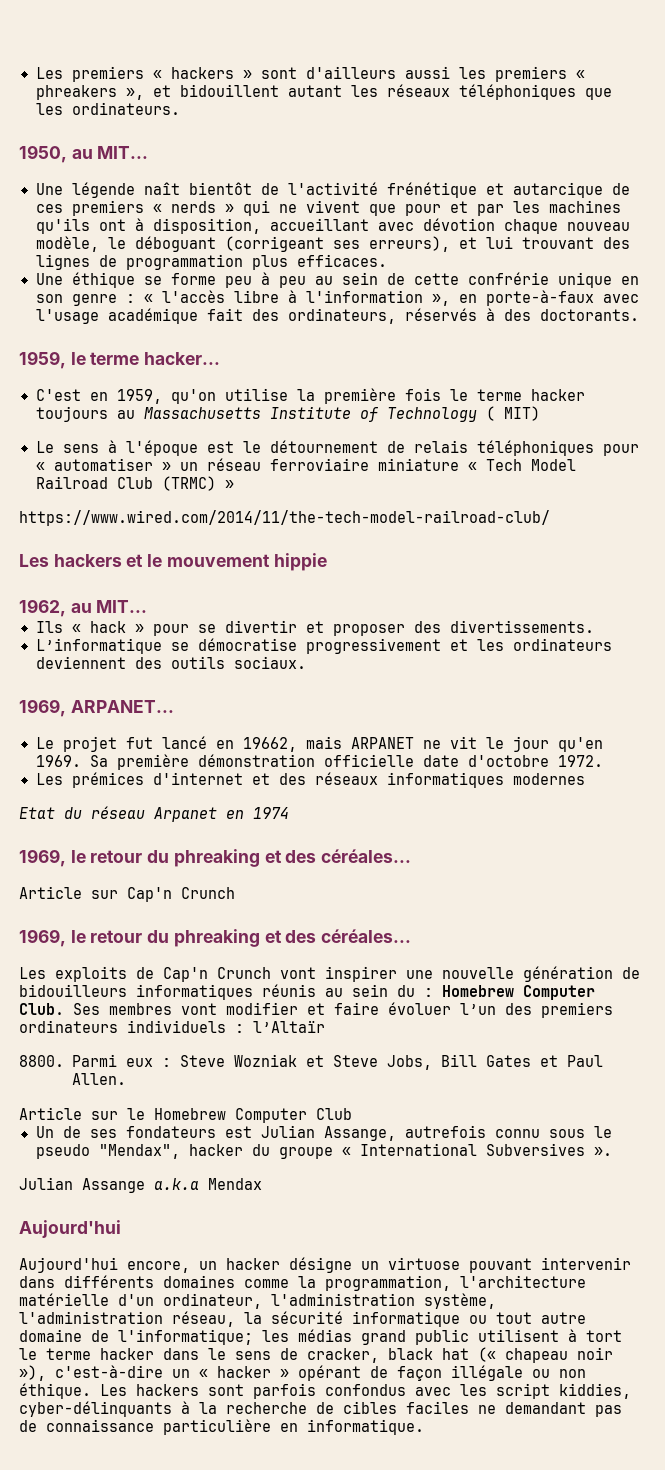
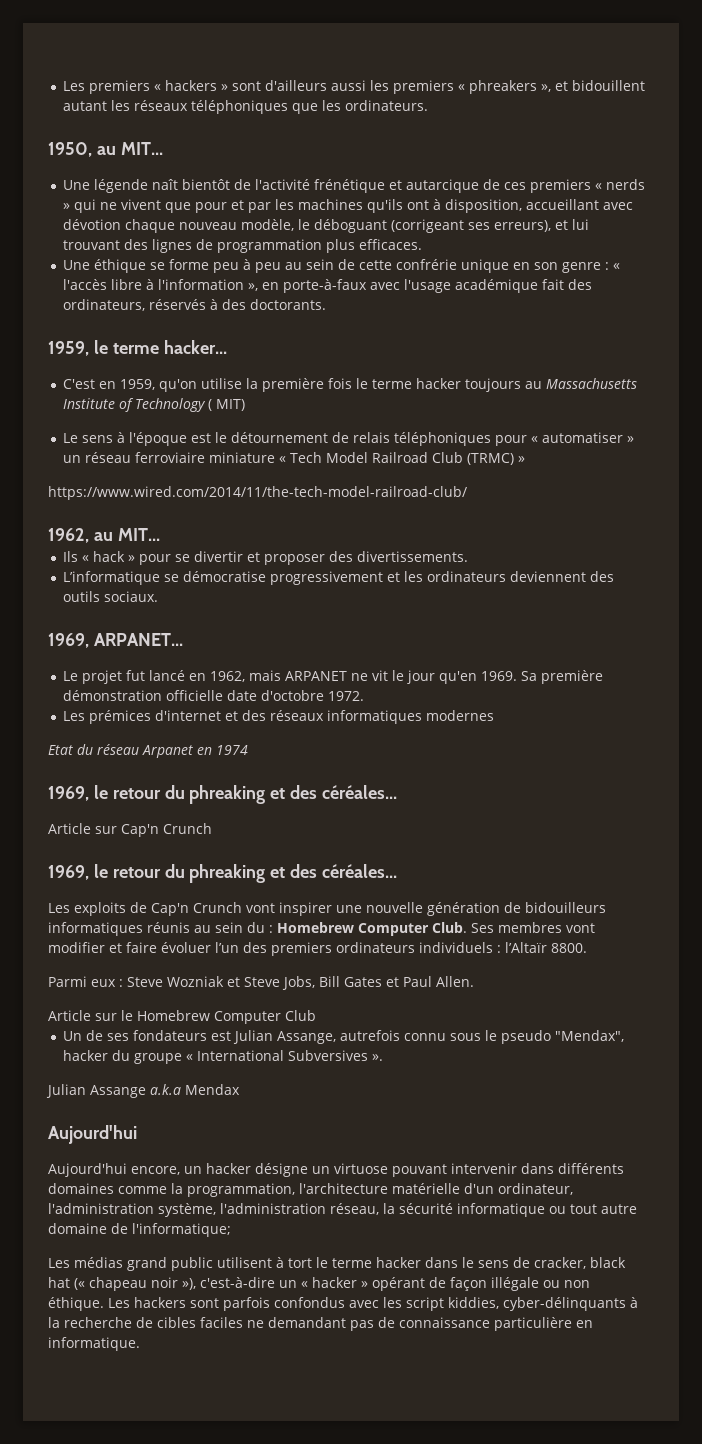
[19,553,327,571] // Les hackers et le mouvement hippie -> (467, 493) none
[242,737,297,752] 19662, -> [210,671,246,682] 1962,
[19,1055,64,1067] // 8800. -> [551,943,587,953] 8800. //
[262,1330,289,1342] les -> [48,1258,70,1268] // Les

